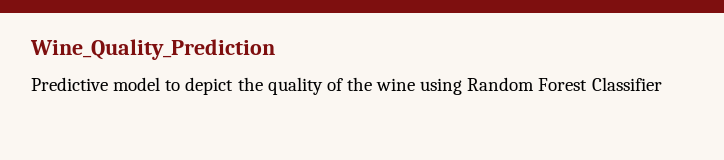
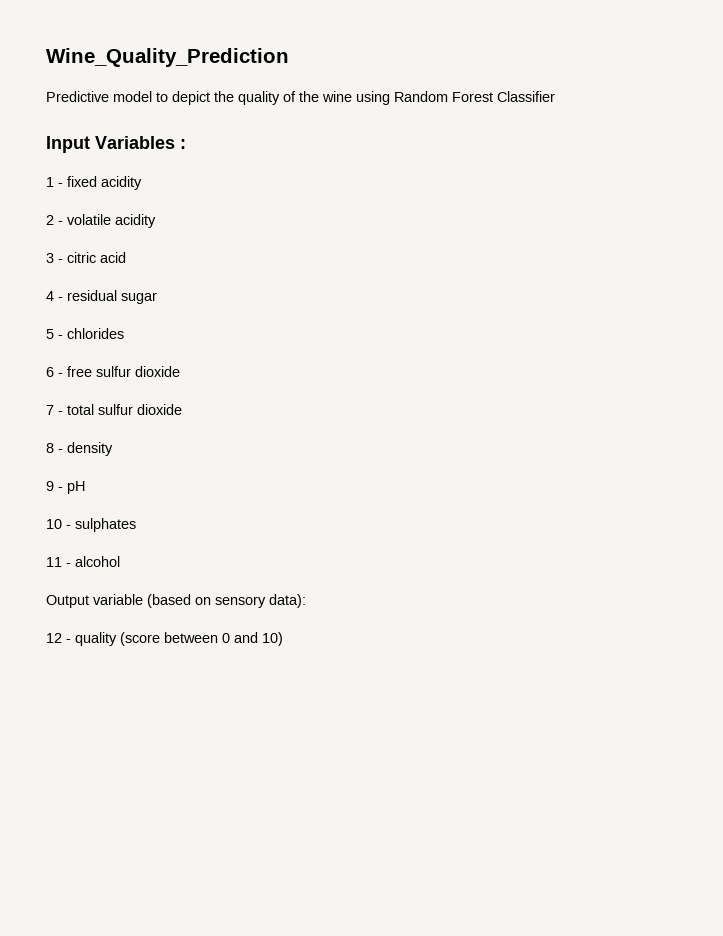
(662, 84) none -> [46,136,186,153] [46,176,142,190] [46,214,156,228] [46,252,126,263] [46,290,157,304] [46,328,124,339] [46,366,180,377] [46,404,182,415] [46,442,113,456] [46,481,85,494] [46,518,136,532] [46,556,120,567] [46,594,306,608] [46,632,283,646] // Input Variables : // 1 - fixed acidity // 2 - volatile acidity // 3 - citric acid // 4 - residual sugar // 5 - chlorides // 6 - free sulfur dioxide // 7 - total sulfur dioxide // 8 - density // 9 - pH // 10 - sulphates // 11 - alcohol // Output variable (based on sensory data): // 12 - quality (score between 0 and 10)

